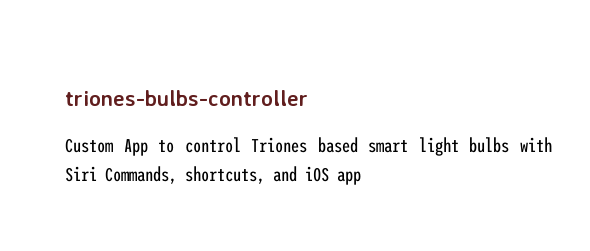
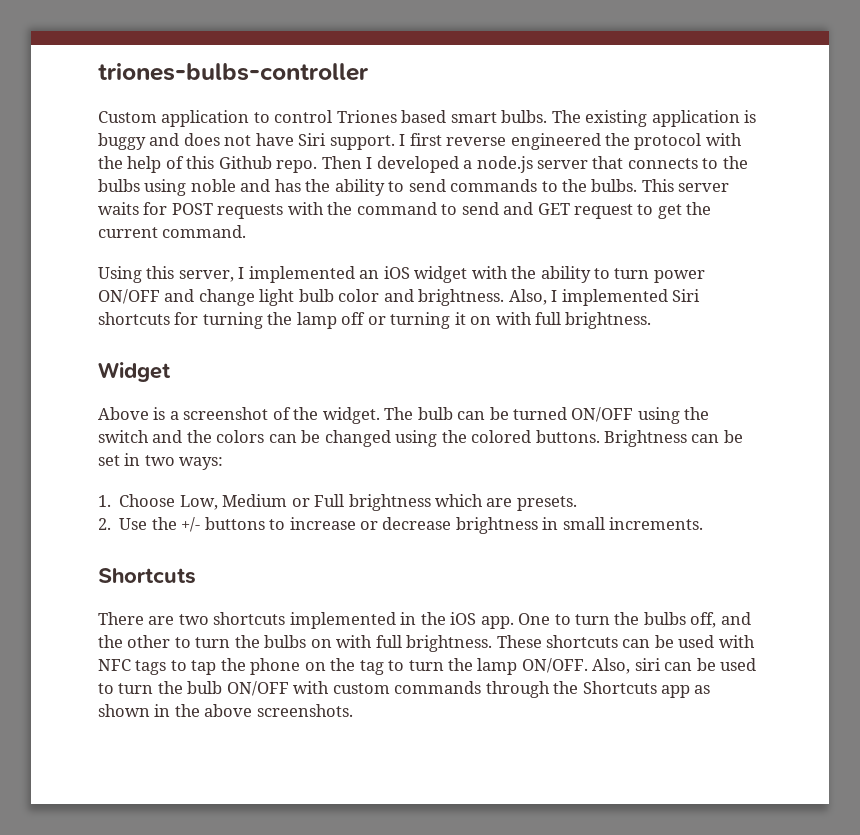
[123,139,148,156] App -> [161,110,250,127] application
[418,137,552,156] [65,166,361,185] light bulbs with Siri Commands, shortcuts, and iOS app -> [501,110,757,127] [98,133,742,150] [98,156,748,173] [98,179,730,196] [98,202,712,219] [98,225,247,238] [98,266,705,283] [98,289,701,306] [98,312,652,329] [98,362,171,382] [98,407,710,424] [98,430,743,447] [98,453,224,470] [98,494,577,511] [98,517,704,534] [98,568,196,584] [98,612,751,629] [98,635,755,652] [98,658,757,675] [98,681,711,698] [98,704,353,717] bulbs. The existing application is buggy and does not have Siri support. I first reverse engineered the protocol with the help of this Github repo. Then I developed a node.js server that connects to the bulbs using noble and has the ability to send commands to the bulbs. This server waits for POST requests with the command to send and GET request to get the current command. // Using this server, I implemented an iOS widget with the ability to turn power ON/OFF and change light bulb color and brightness. Also, I implemented Siri shortcuts for turning the lamp off or turning it on with full brightness. // Widget // Above is a screenshot of the widget. The bulb can be turned ON/OFF using the switch and the colors can be changed using the colored buttons. Brightness can be set in two ways: // 1. Choose Low, Medium or Full brightness which are presets. // 2. Use the +/- buttons to increase or decrease brightness in small increments. // Shortcuts // There are two shortcuts implemented in the iOS app. One to turn the bulbs off, and the other to turn the bulbs on with full brightness. These shortcuts can be used with NFC tags to tap the phone on the tag to turn the lamp ON/OFF. Also, siri can be used to turn the bulb ON/OFF with custom commands through the Shortcuts app as shown in the above screenshots.

